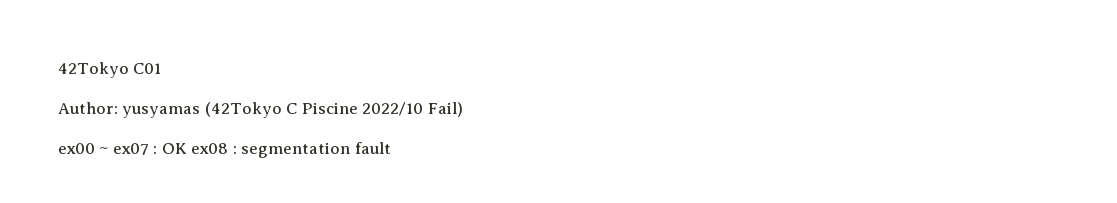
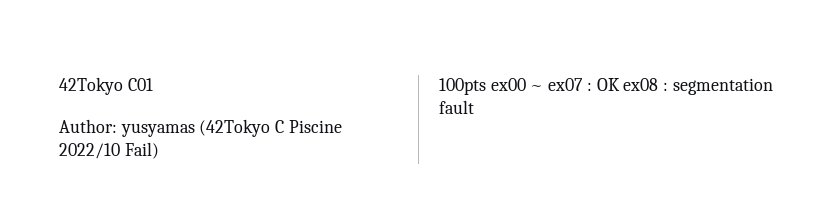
(463, 109) none -> [439,78,486,95] 100pts

